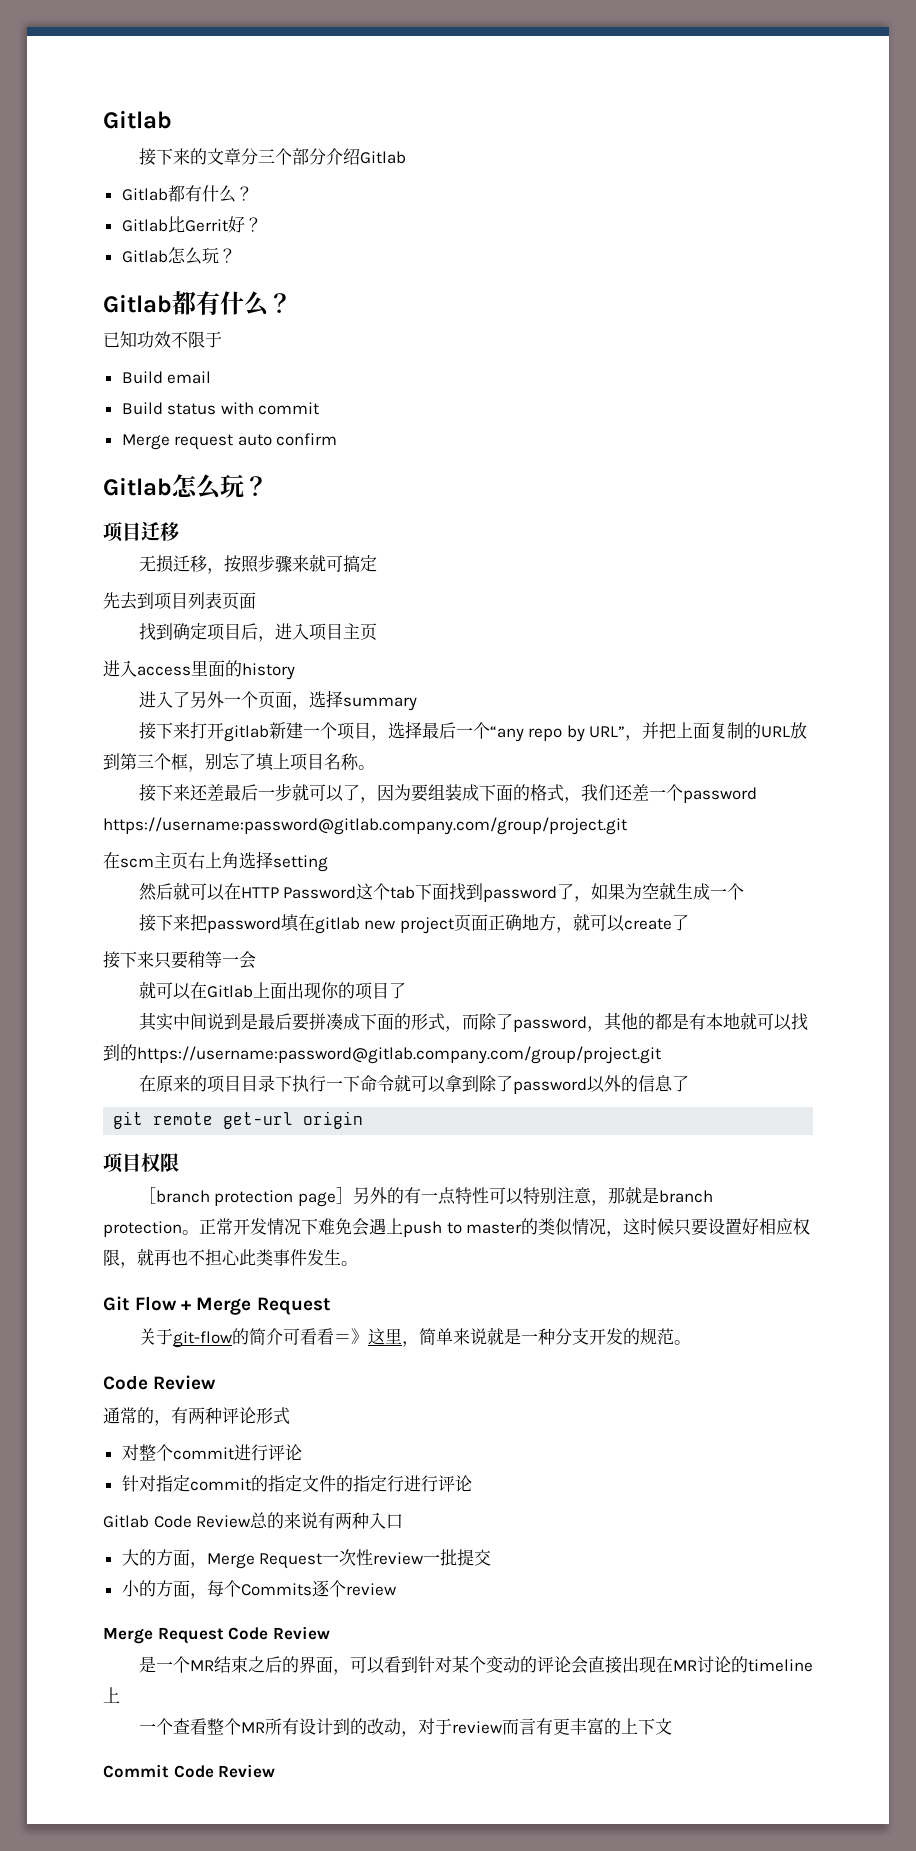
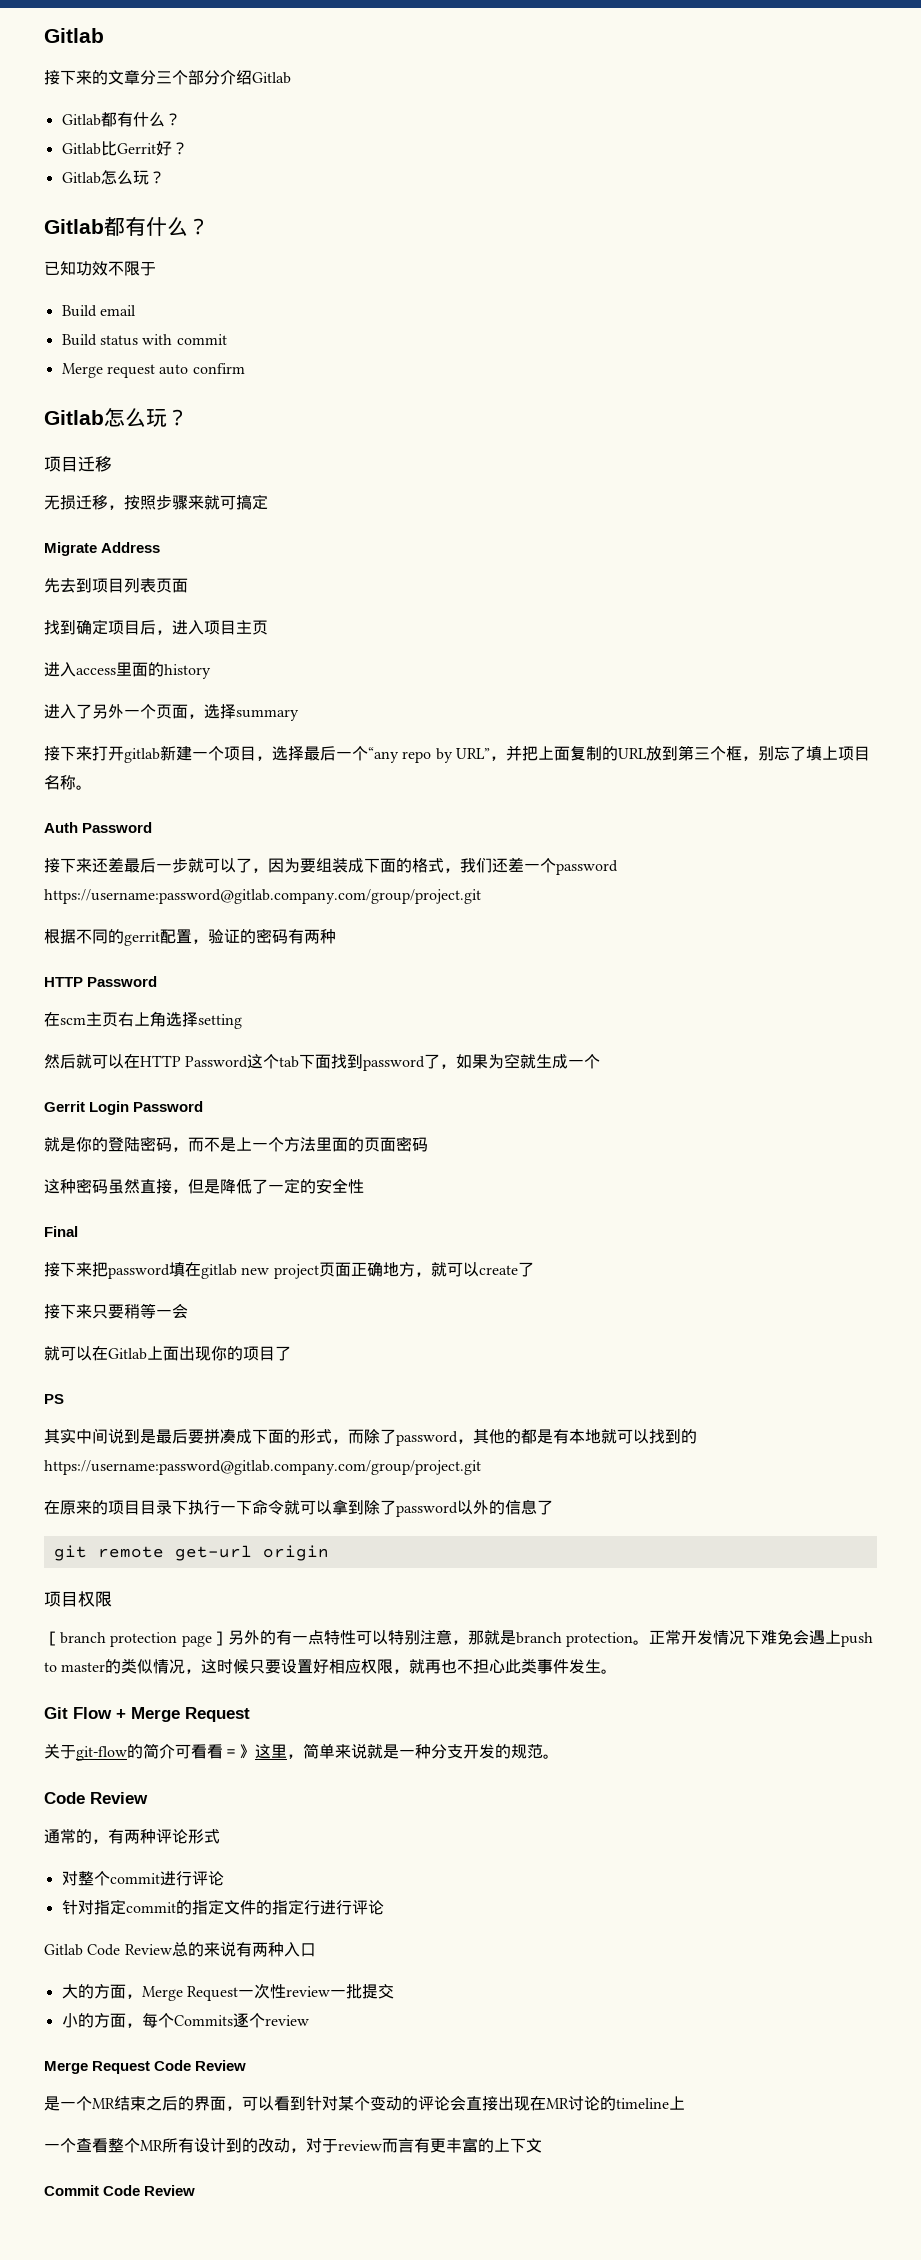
(377, 563) none -> [44,542,161,556] // Migrate Address
(375, 767) none -> [44,822,153,833] // Auth Password
(627, 826) none -> [44,928,336,946] [44,976,158,987] // 根据不同的gerrit配置，验证的密码有两种 // HTTP Password
(745, 891) none -> [44,1101,204,1115] [44,1136,428,1152] [44,1178,364,1194] [44,1226,78,1237] // Gerrit Login Password // 就是你的登陆密码，而不是上一个方法里面的页面密码 // 这种密码虽然直接，但是降低了一定的安全性 // Final
(406, 990) none -> [44,1394,64,1404] // PS

